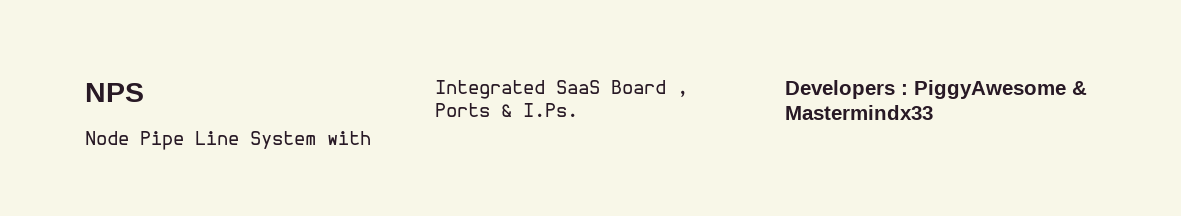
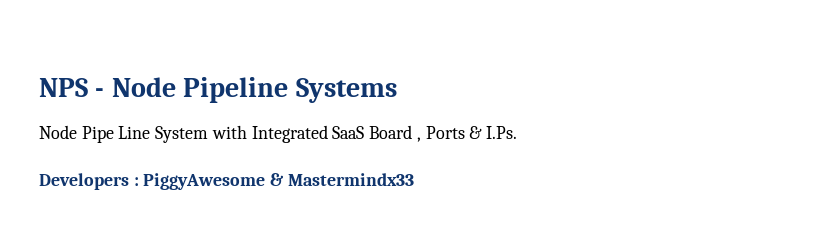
(144, 92) none -> [95,77,397,103] - Node Pipeline Systems

